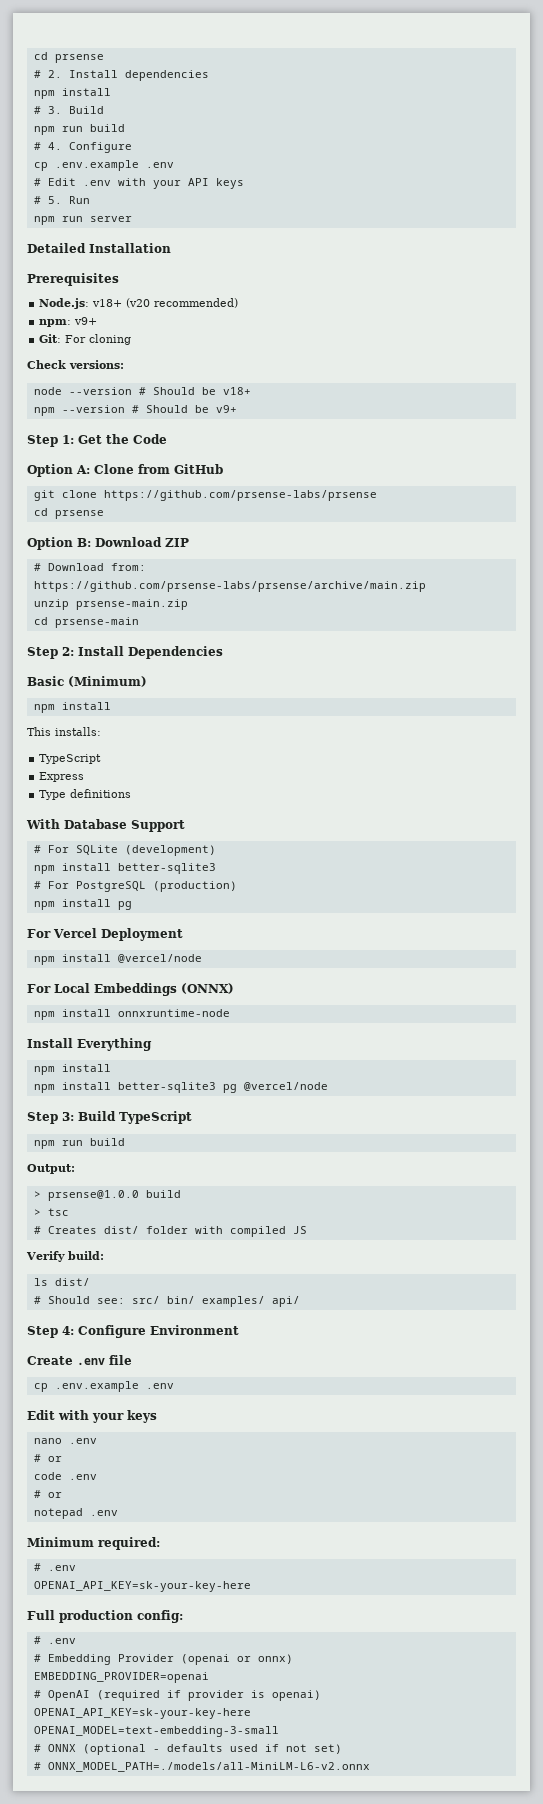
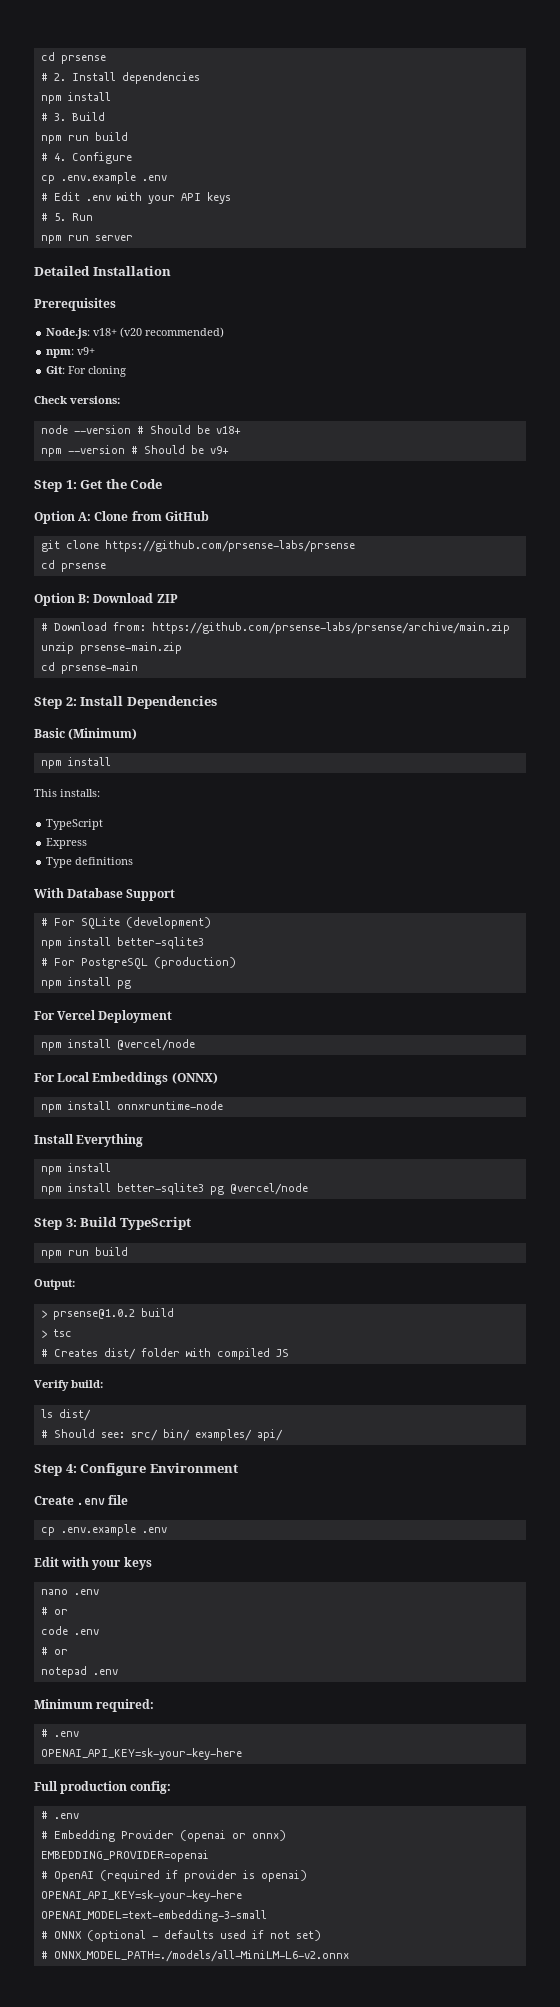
[47,1190,139,1201] prsense@1.0.0 -> [52,1309,135,1320] prsense@1.0.2

